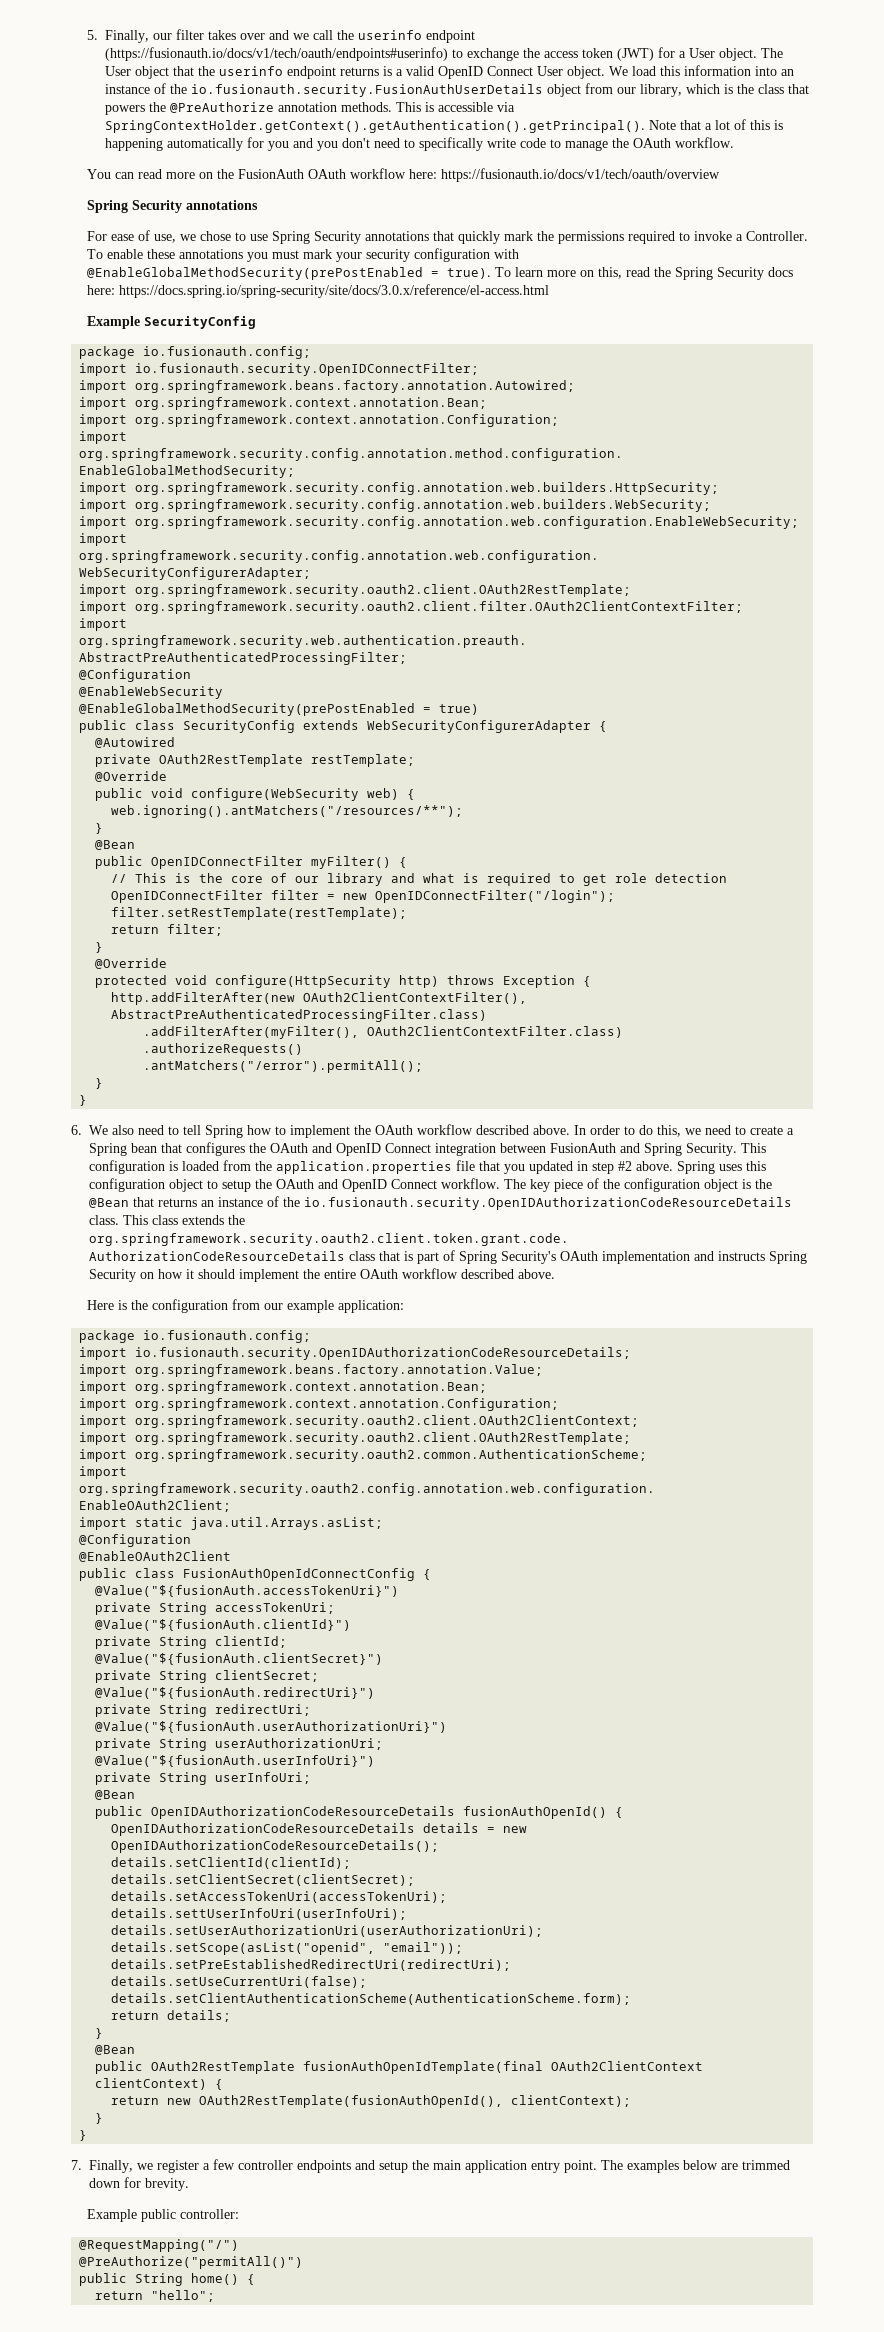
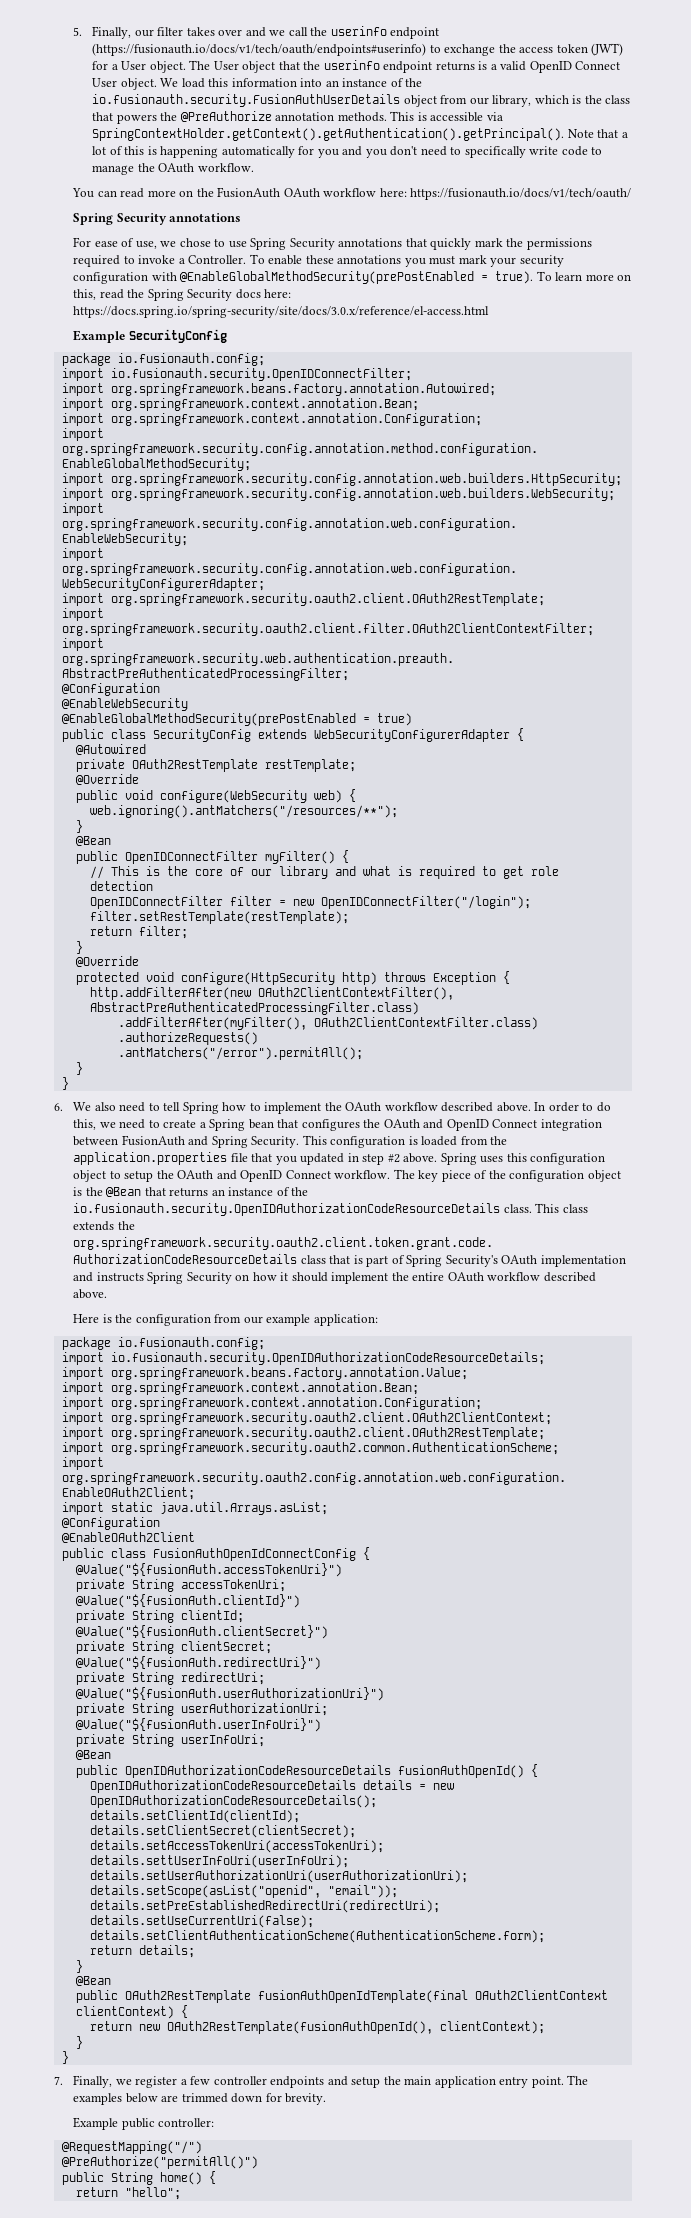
[441,168,721,182] https://fusionauth.io/docs/v1/tech/oauth/overview -> [410,188,632,200] https://fusionauth.io/docs/v1/tech/oauth/

